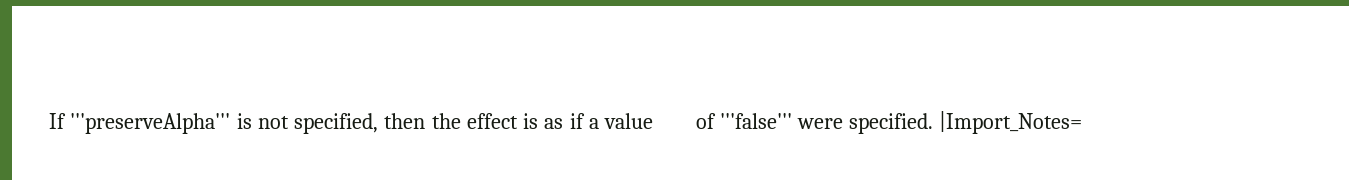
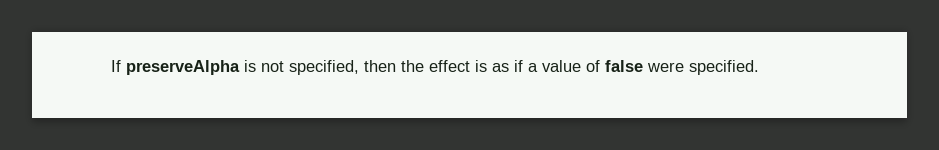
[70,113,231,134] '''preserveAlpha''' -> [125,60,240,75] preserveAlpha
[719,113,792,129] '''false''' -> [604,60,643,72] false
[938,111,1082,134] |Import_Notes= -> (759, 67) none

